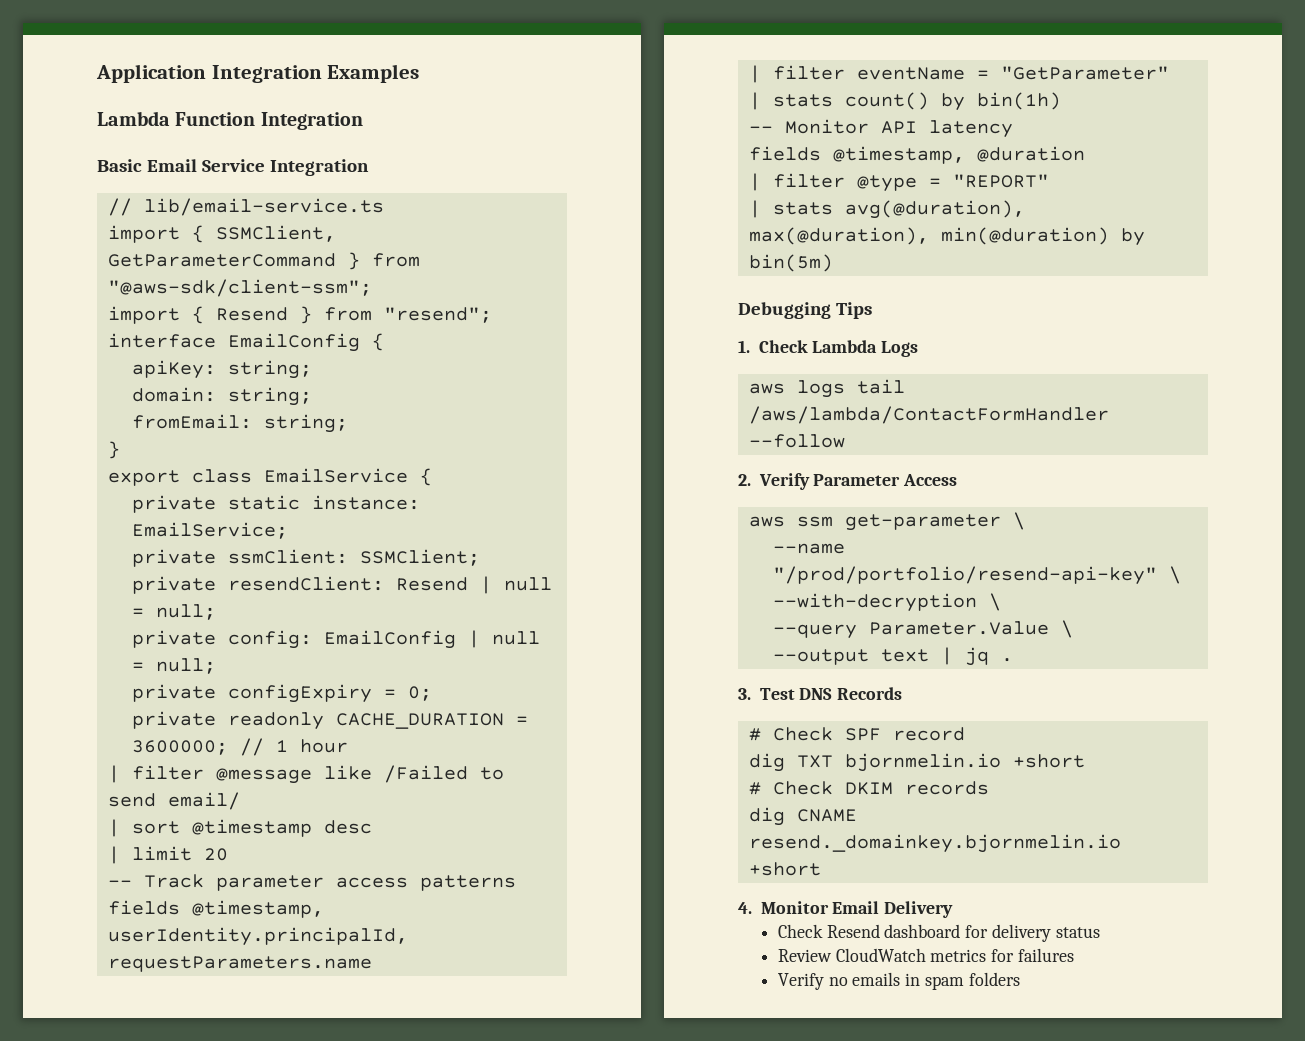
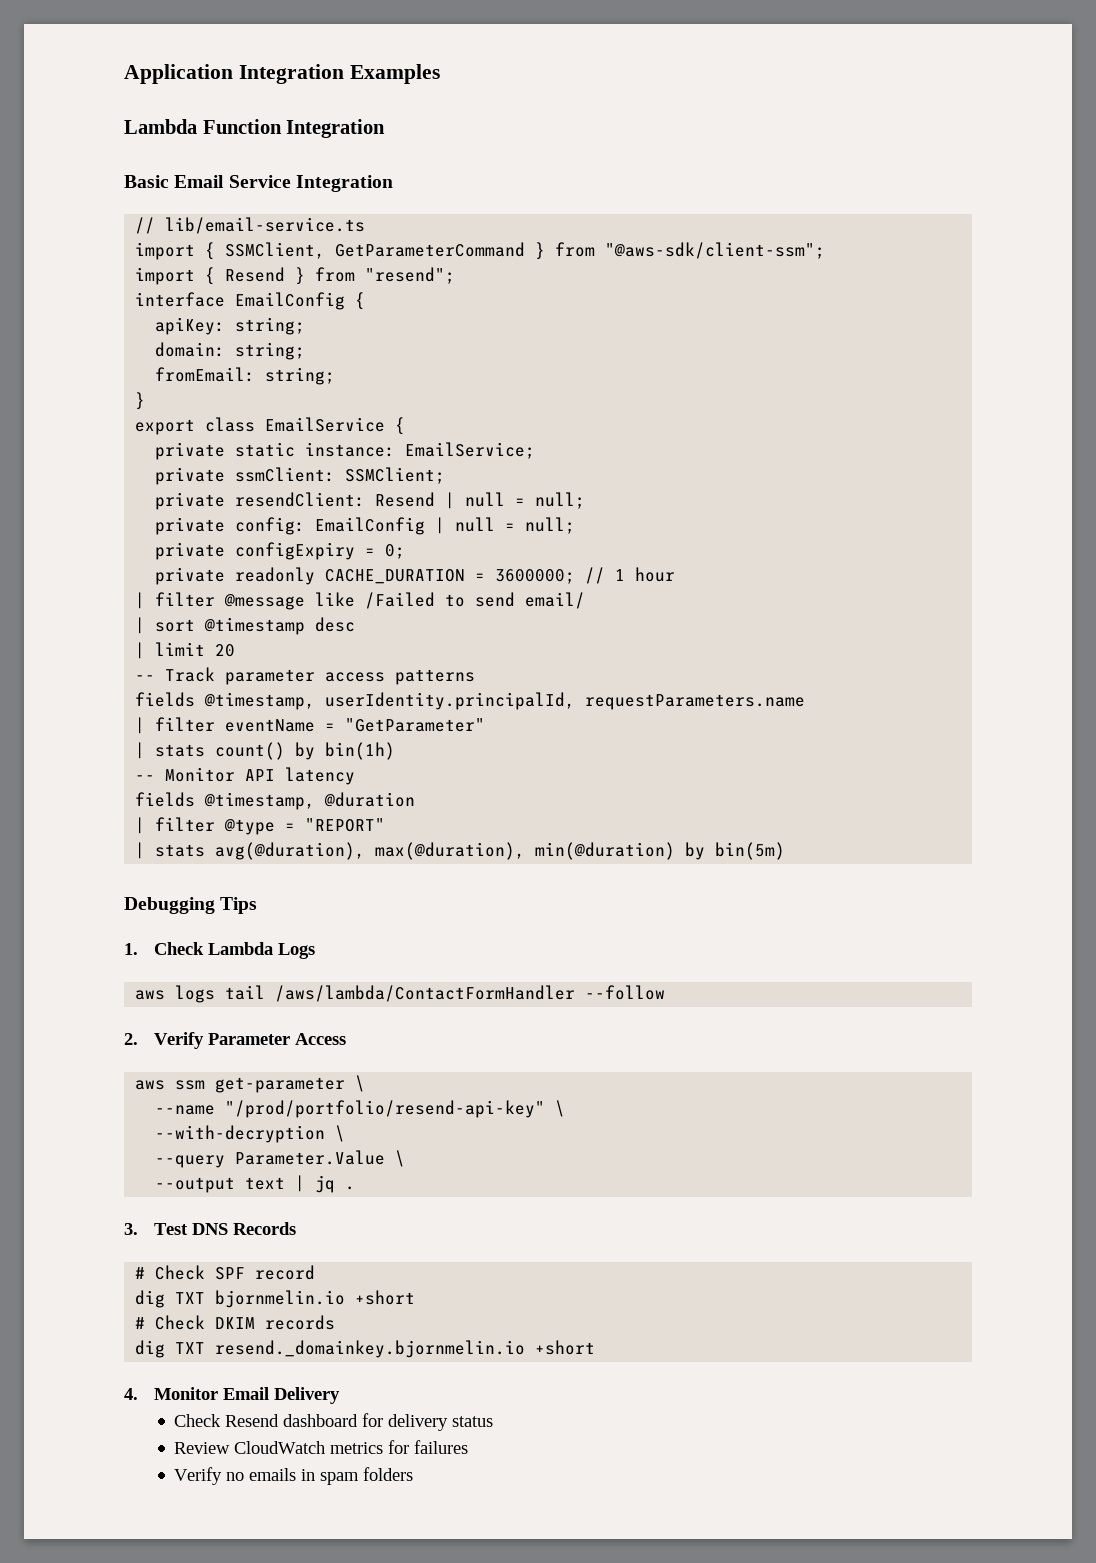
[796,809,857,822] CNAME -> [175,1342,206,1354] TXT

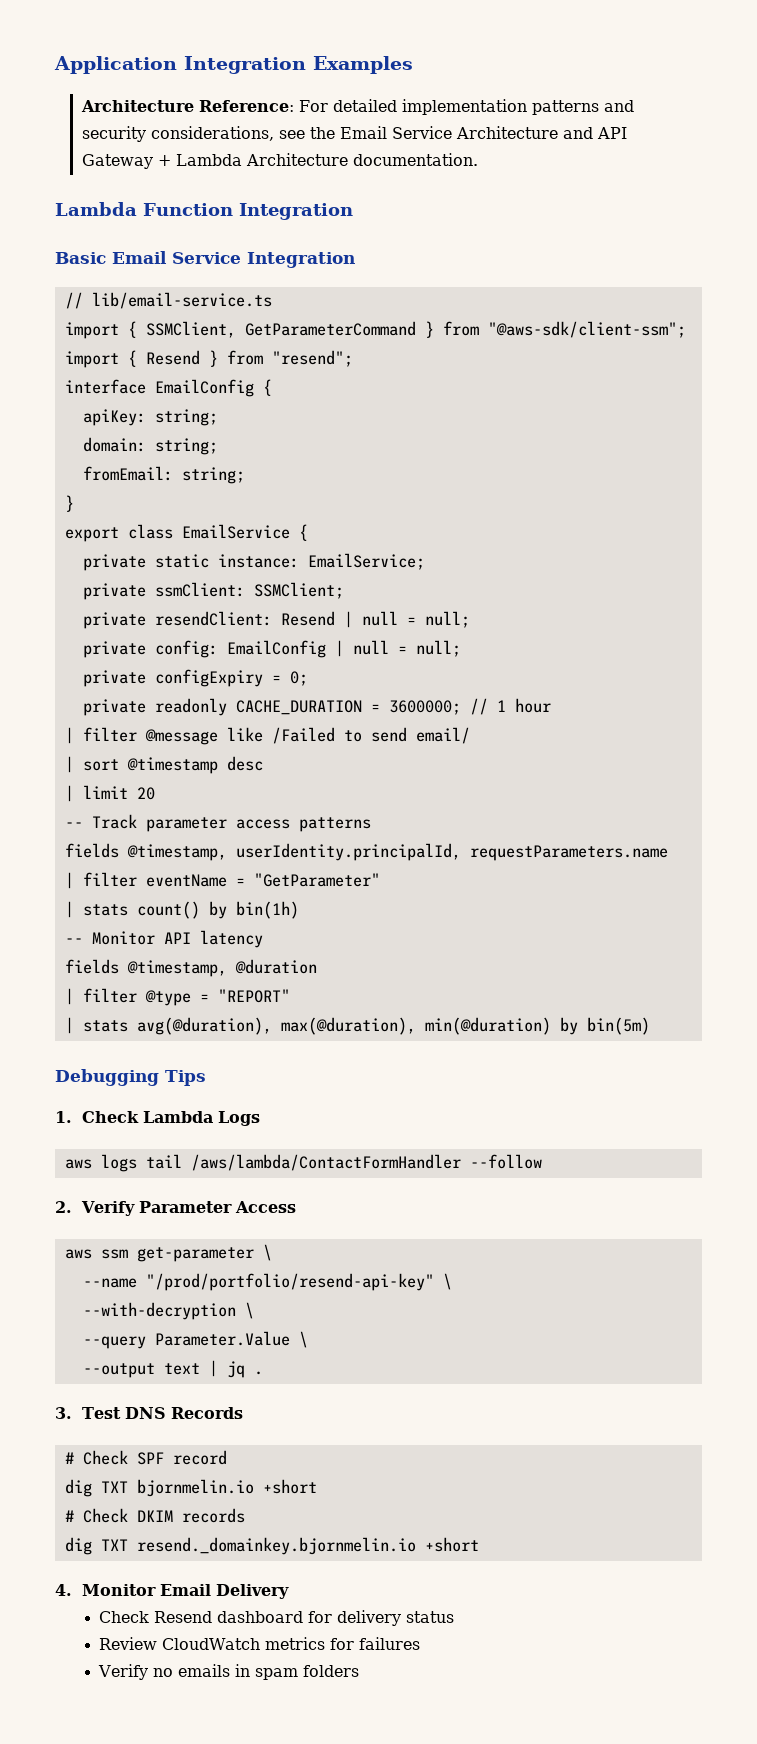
(440, 74) none -> [80,99,634,115] [81,126,627,142] [81,153,478,169] // Architecture Reference: For detailed implementation patterns and security considerations, see the Email Service Architecture and API Gateway + Lambda Architecture documentation.

